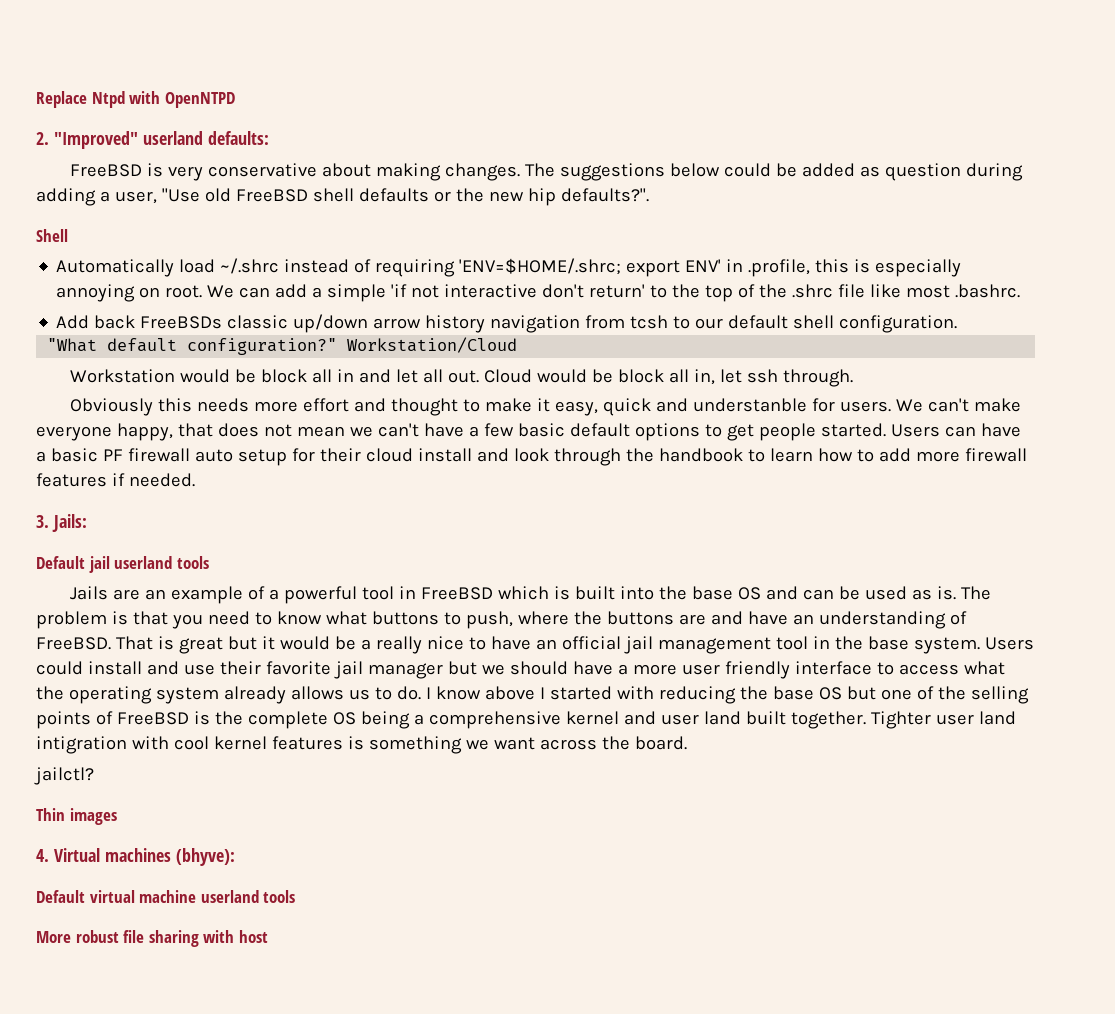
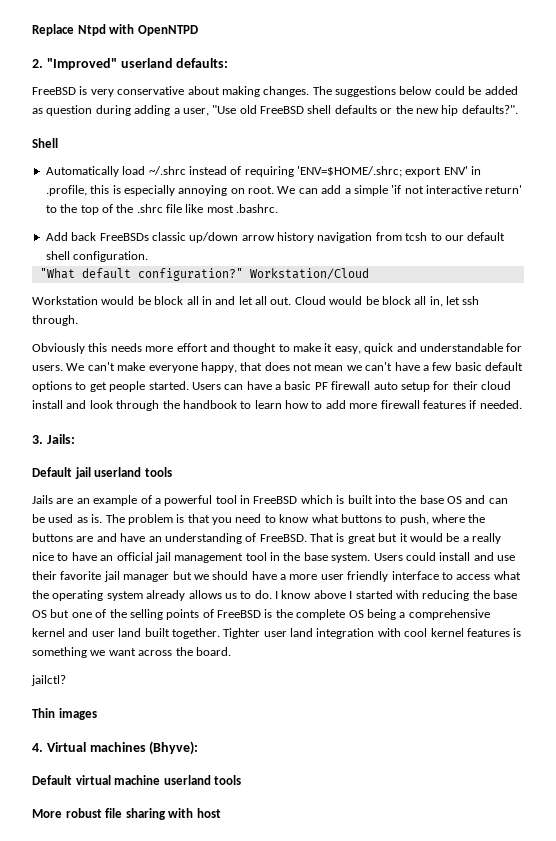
[542,284,585,298] don't -> (482, 189) none
[693,398,808,412] understanble -> [419,343,503,352] understandable
[36,736,127,754] intigration -> [316,628,375,639] integration
[175,848,235,866] (bhyve): -> [149,741,199,755] (Bhyve):

